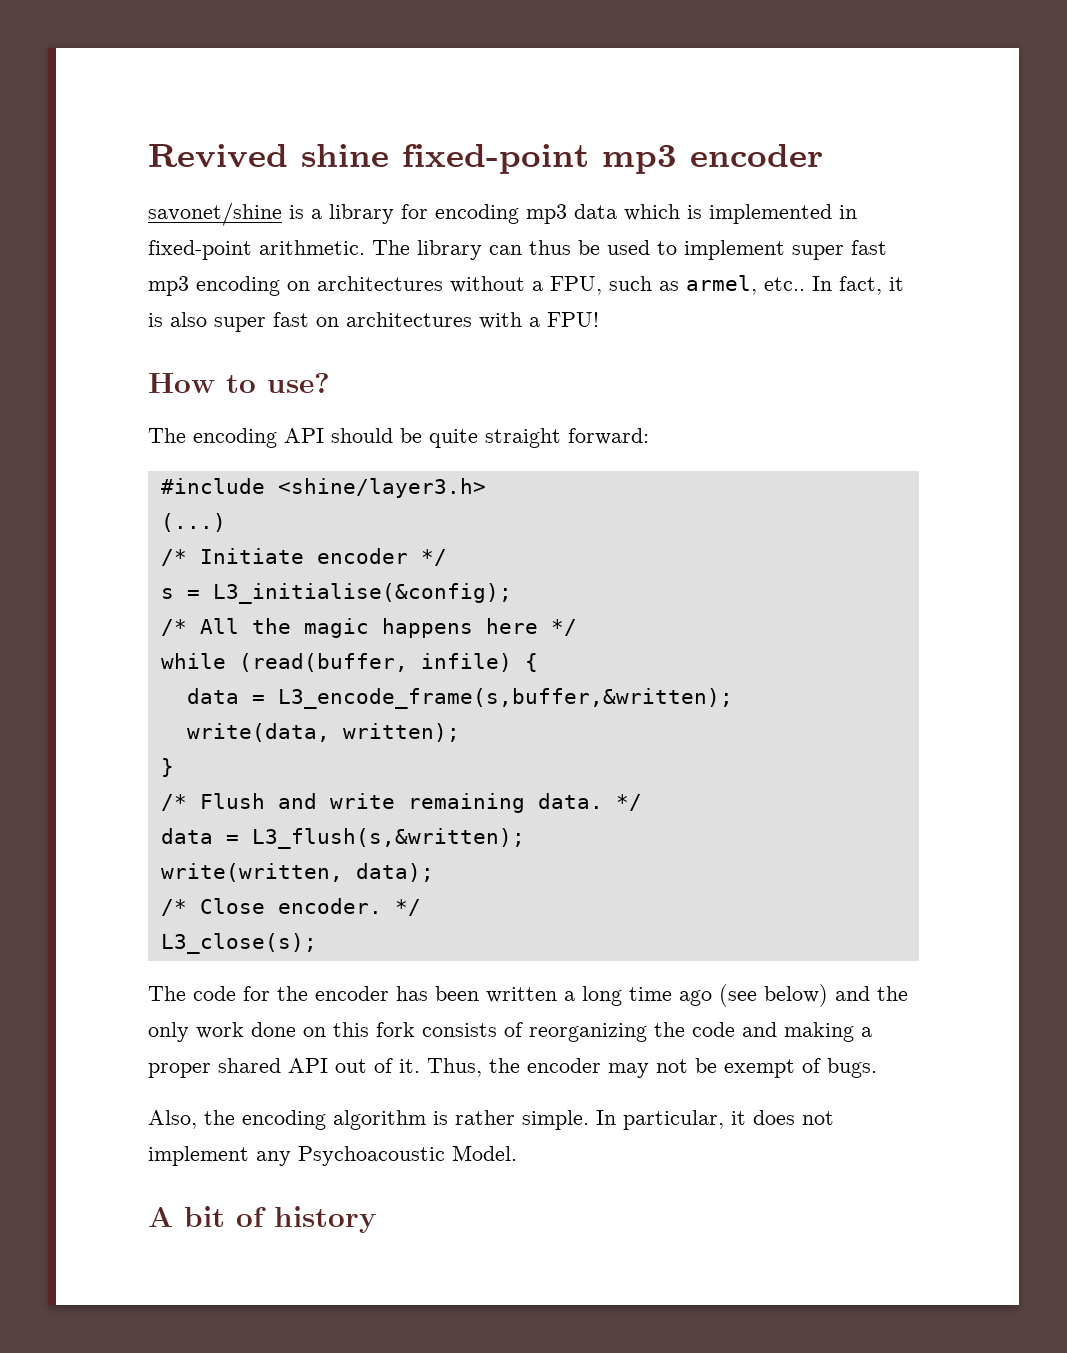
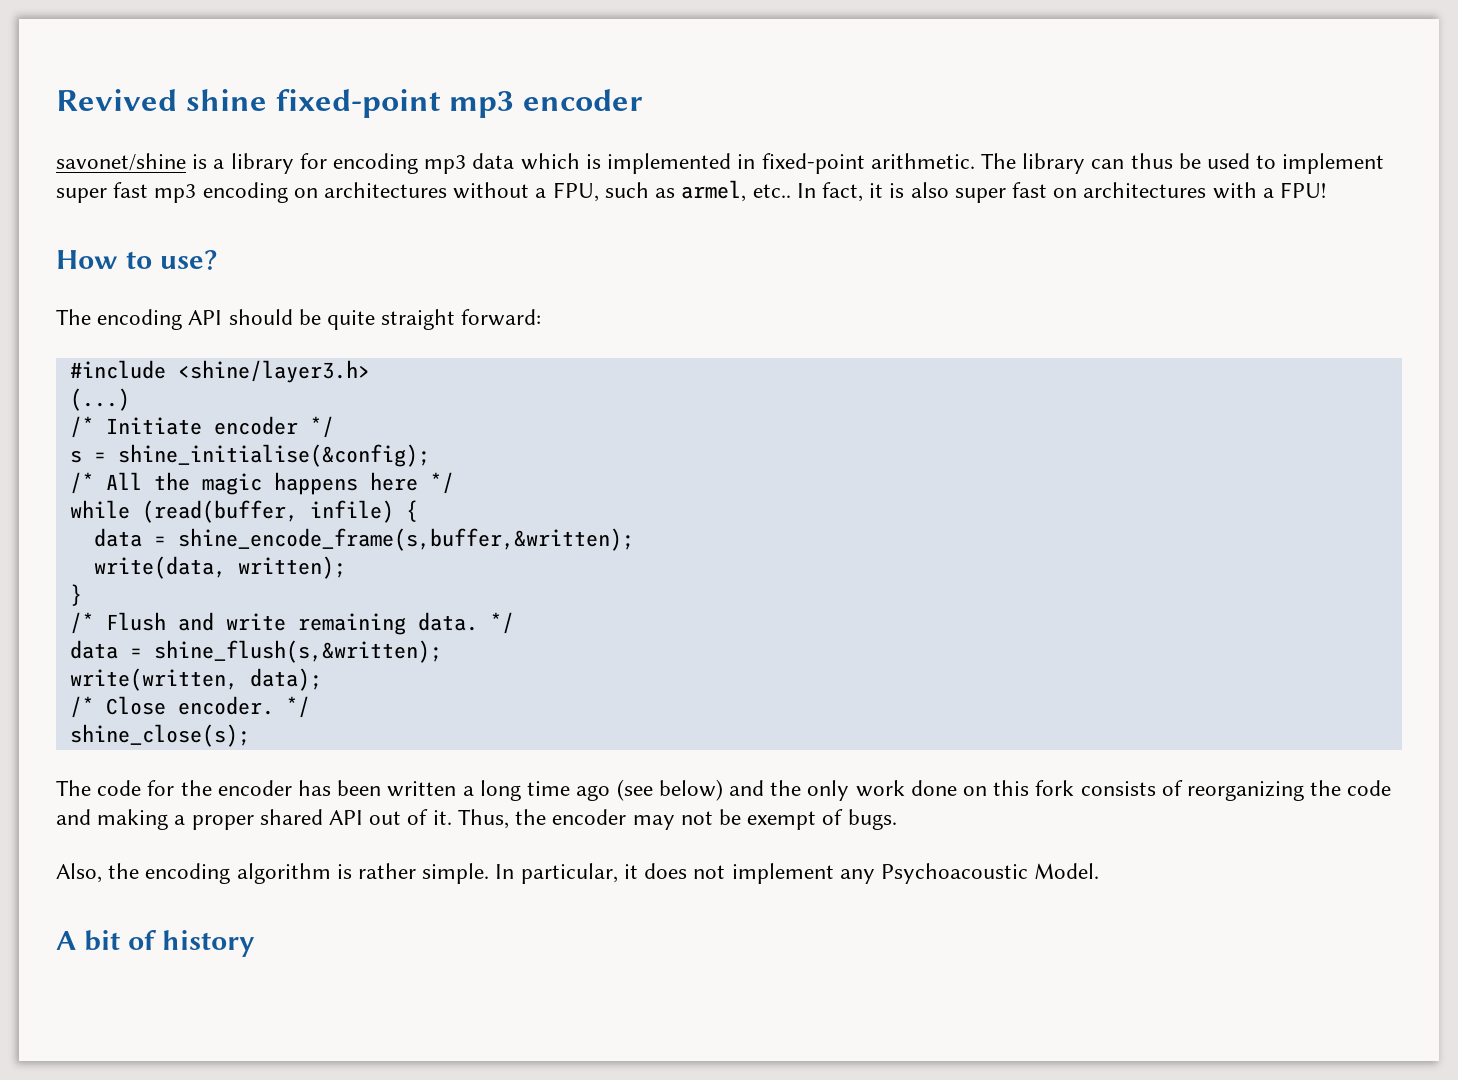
[212,583,512,604] L3_initialise(&config); -> [117,444,430,467] shine_initialise(&config);
[277,688,733,709] L3_encode_frame(s,buffer,&written); -> [177,528,634,551] shine_encode_frame(s,buffer,&written);
[251,828,525,849] L3_flush(s,&written); -> [153,640,442,663] shine_flush(s,&written);
[160,933,317,954] L3_close(s); -> [69,724,250,747] shine_close(s);

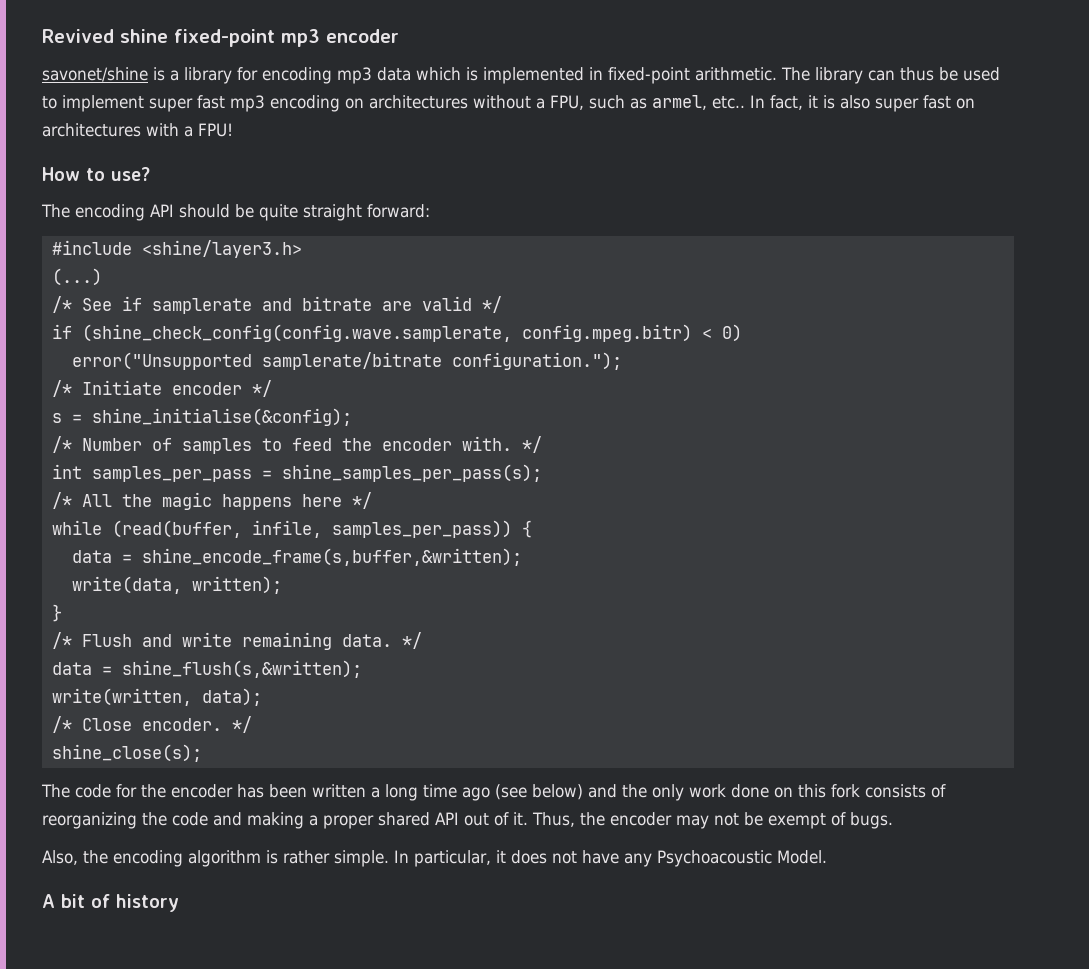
(130, 399) none -> [51,296,502,314] [51,324,742,342] [71,352,622,370] // /* See if samplerate and bitrate are valid */ // if (shine_check_config(config.wave.samplerate, config.mpeg.bitr) < 0) // error("Unsupported samplerate/bitrate configuration.");
(430, 455) none -> [51,436,542,454] [51,464,542,482] // /* Number of samples to feed the encoder with. */ // int samples_per_pass = shine_samples_per_pass(s);
[309,500,394,523] infile) -> [251,520,512,538] infile, samples_per_pass))
[731,863,834,884] implement -> [582,850,619,864] have

